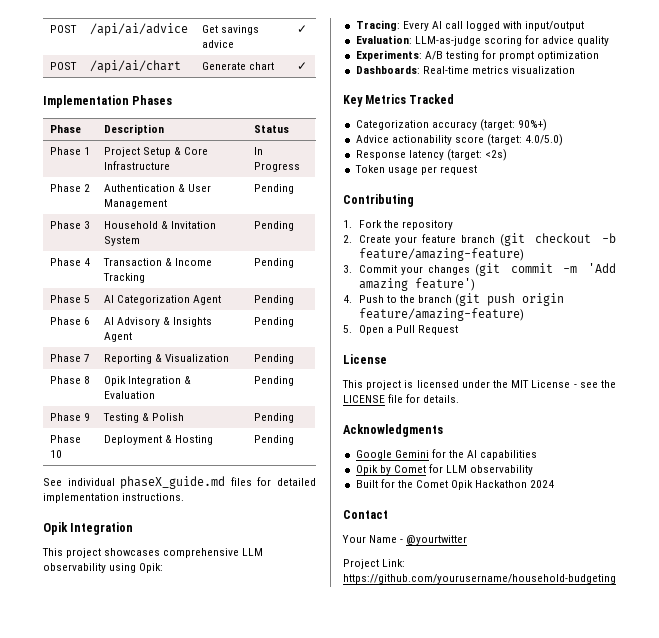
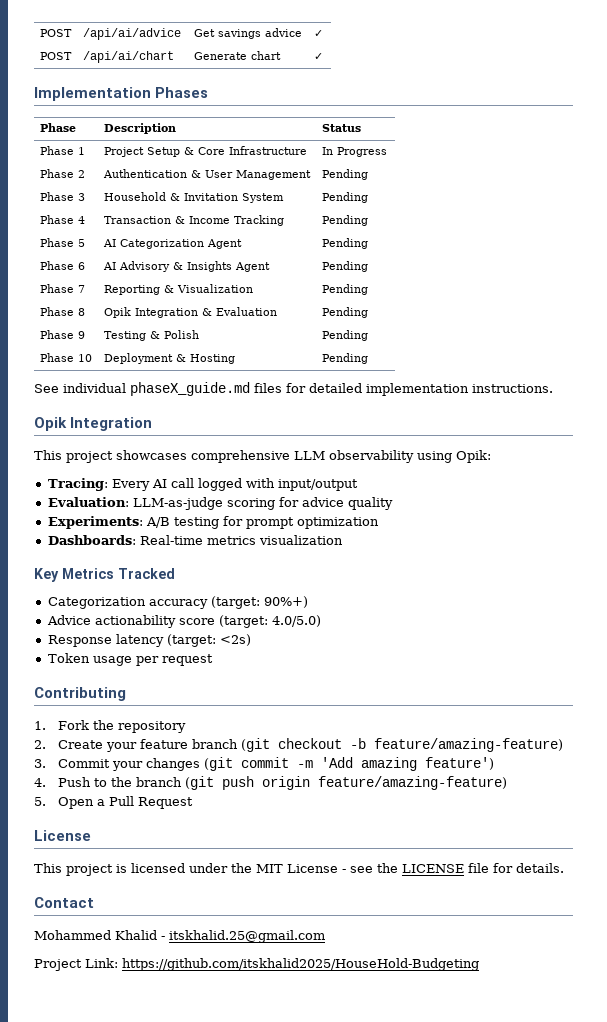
[343,424,443,437] [355,449,538,460] [355,464,534,475] [355,479,555,490] [343,510,388,519] [342,535,468,545] Acknowledgments // Google Gemini for the AI capabilities // Opik by Comet for LLM observability // Built for the Comet Opik Hackathon 2024 // Contact // Your Name - @yourtwitter -> [34,897,94,908] [34,930,325,943] Contact // Mohammed Khalid - itskhalid.25@gmail.com
[343,574,616,584] https://github.com/yourusername/household-budgeting -> [122,958,479,971] https://github.com/itskhalid2025/HouseHold-Budgeting

